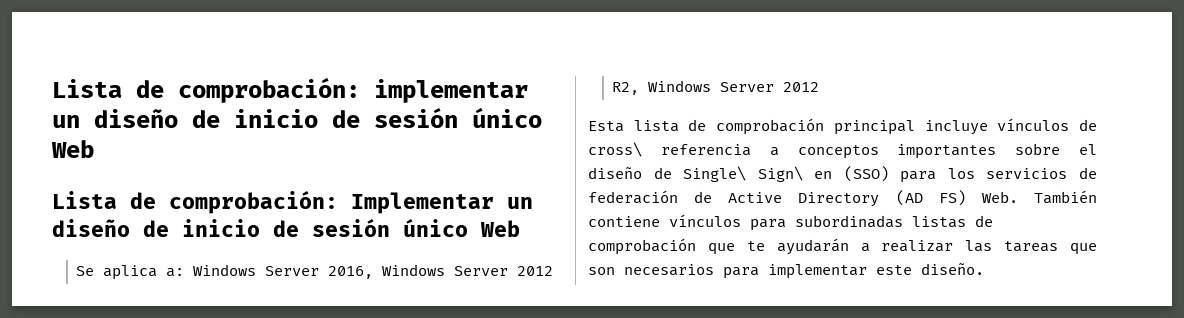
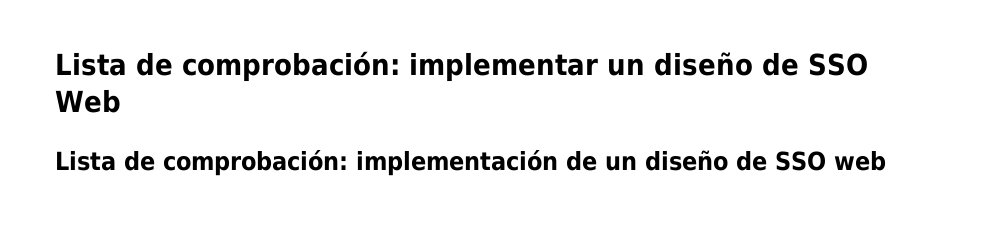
[234,107,542,128] inicio de sesión único -> [808,53,868,76] SSO
[351,192,533,214] [52,219,520,237] [76,264,554,280] [612,80,820,95] [588,118,1097,135] [588,142,1097,159] [588,166,1097,183] [588,190,1097,207] [588,214,993,231] [588,238,1097,255] [588,263,984,279] Implementar un diseño de inicio de sesión único Web // Se aplica a: Windows Server 2016, Windows Server 2012 R2, Windows Server 2012 // Esta lista de comprobación principal incluye vínculos de cross\ referencia a conceptos importantes sobre el diseño de Single\ Sign\ en (SSO) para los servicios de federación de Active Directory (AD FS) Web. También contiene vínculos para subordinadas listas de comprobación que te ayudarán a realizar las tareas que son necesarios para implementar este diseño. -> [356,150,886,176] implementación de un diseño de SSO web

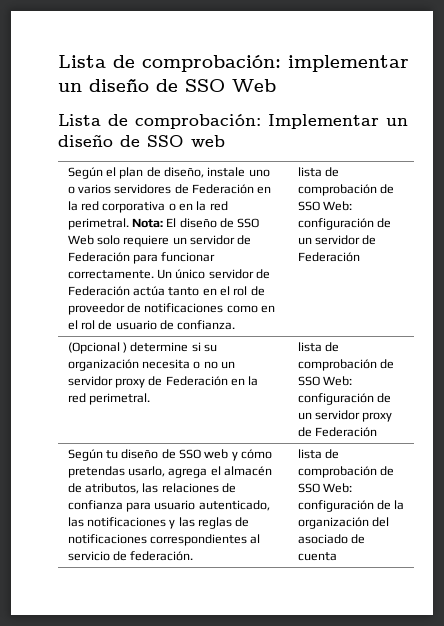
[356,150,597,176] implementación de -> [268,114,379,129] Implementar
(886, 161) none -> [67,167,270,179] [67,184,272,194] [67,201,228,213] [67,218,260,230] [67,235,252,247] [67,252,216,264] [67,269,271,279] [67,286,265,296] [67,303,276,315] [67,320,236,330] [297,167,339,177] [297,184,394,196] [297,201,352,211] [297,218,391,230] [297,235,377,245] [297,252,360,262] [67,342,218,354] [67,359,236,371] [67,376,259,388] [67,393,150,405] [297,342,339,352] [297,359,394,371] [297,376,352,386] [297,393,391,405] [297,410,393,422] [297,427,377,437] [67,449,273,461] [67,466,273,478] [67,483,237,494] [67,500,270,512] [67,517,250,529] [67,534,261,546] [67,551,194,561] [297,449,339,459] [297,466,394,478] [297,483,352,493] [297,500,405,512] [297,517,389,529] [297,534,365,544] [297,552,337,561] // Según el plan de diseño, instale uno o varios servidores de Federación en la red corporativa o en la red perimetral. Nota: El diseño de SSO Web solo requiere un servidor de Federación para funcionar correctamente. Un único servidor de Federación actúa tanto en el rol de proveedor de notificaciones como en el rol de usuario de confianza. | lista de comprobación de SSO Web: configuración de un servidor de Federación // (Opcional ) determine si su organización necesita o no un servidor proxy de Federación en la red perimetral. | lista de comprobación de SSO Web: configuración de un servidor proxy de Federación // Según tu diseño de SSO web y cómo pretendas usarlo, agrega el almacén de atributos, las relaciones de confianza para usuario autenticado, las notificaciones y las reglas de notificaciones correspondientes al servicio de federación. | lista de comprobación de SSO Web: configuración de la organización del asociado de cuenta

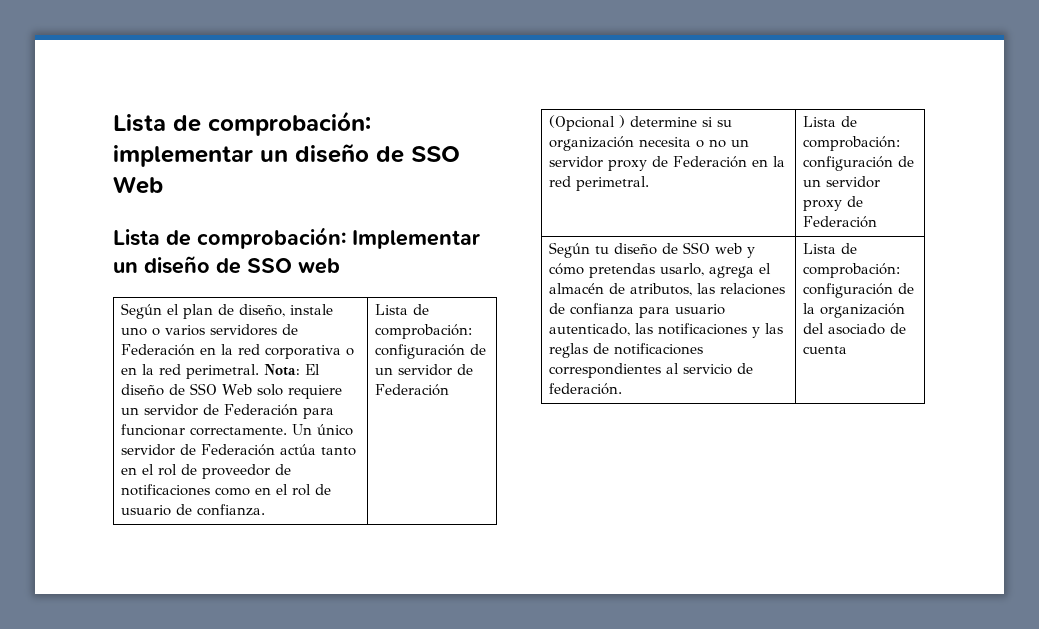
[297,167,339,177] [297,184,394,196] [297,201,352,211] lista de comprobación de SSO Web: -> [375,304,430,315] [375,324,473,339] Lista de comprobación:
[297,342,339,352] [297,359,394,371] [297,376,352,386] lista de comprobación de SSO Web: -> [803,116,858,127] [803,136,901,151] Lista de comprobación:
[297,449,339,459] [297,466,394,478] [297,483,352,493] lista de comprobación de SSO Web: -> [803,243,858,254] [803,263,901,278] Lista de comprobación:

